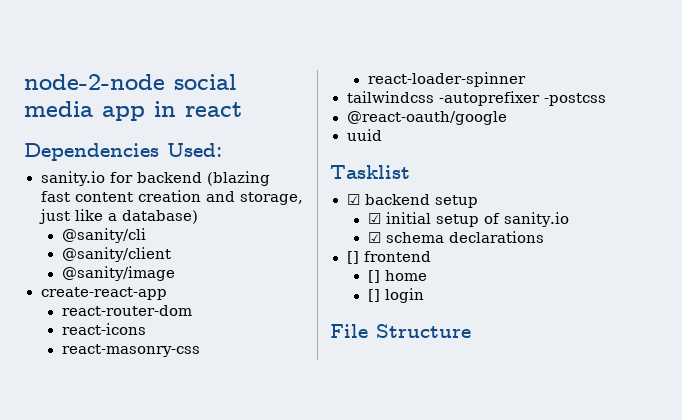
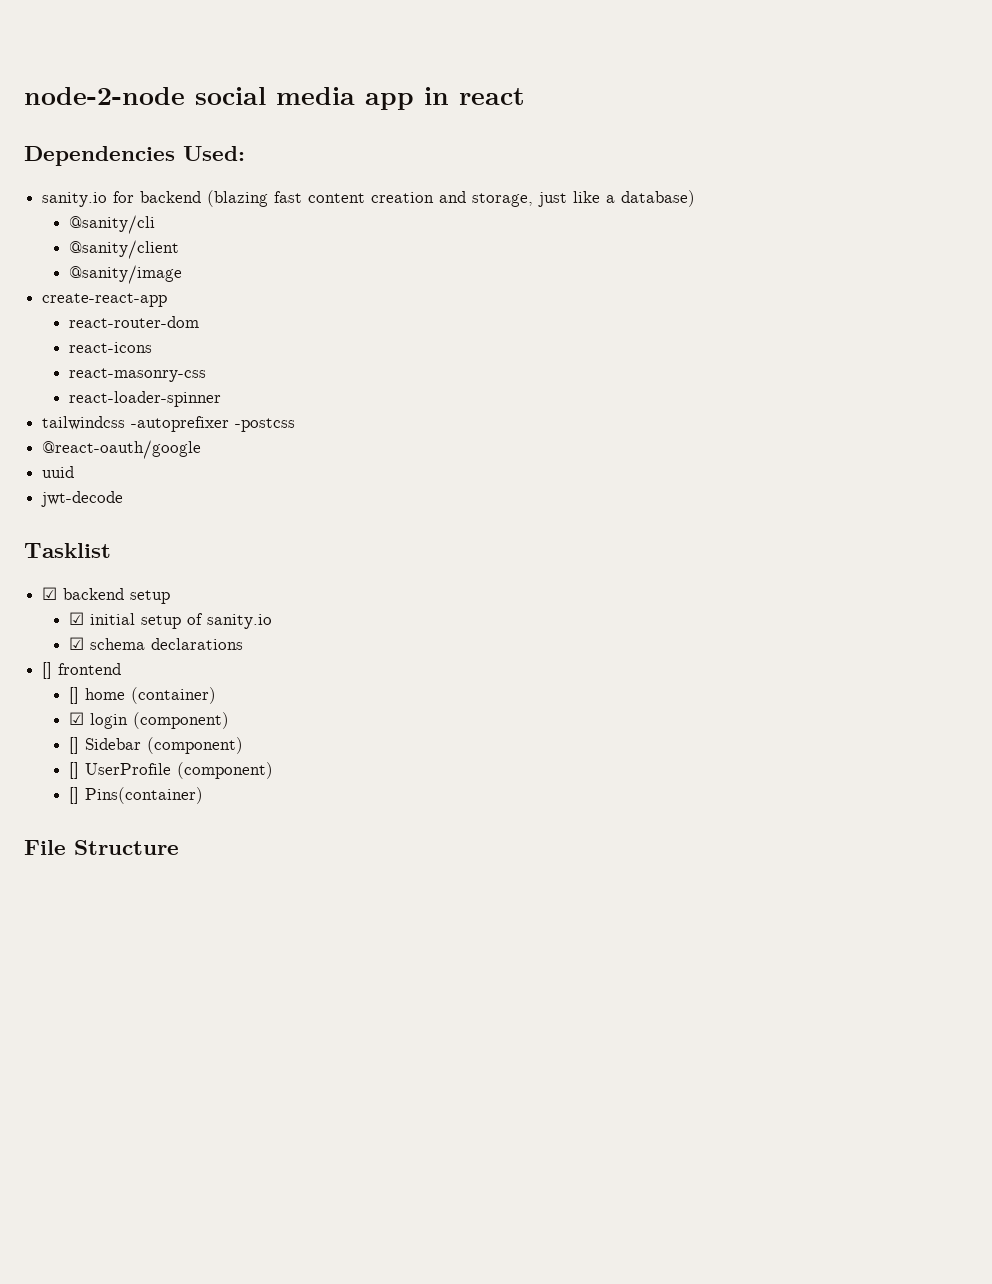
(382, 135) none -> [41,491,124,507] // jwt-decode
[367,288,424,303] // [] login -> [130,687,216,704] [68,712,229,729] [68,737,243,754] [68,762,273,779] [68,787,203,804] (container) // ☑ login (component) // [] Sidebar (component) // [] UserProfile (component) // [] Pins(container)

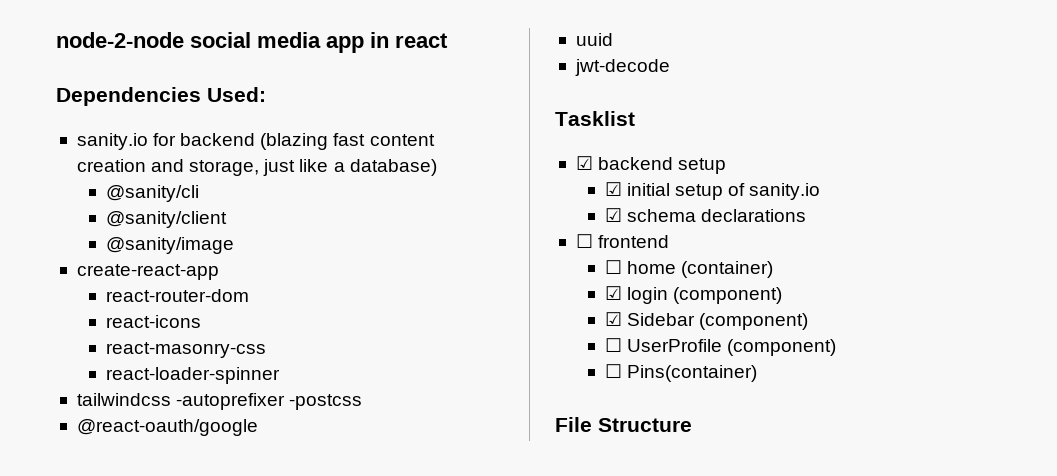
[42,662,53,679] [] -> [575,234,593,248] ☐
[68,687,79,704] [] -> [604,260,622,274] ☐
[68,737,79,754] [] -> [604,312,622,326] ☑
[68,762,79,779] [] -> [604,338,622,352] ☐
[68,787,79,804] [] -> [604,364,622,378] ☐

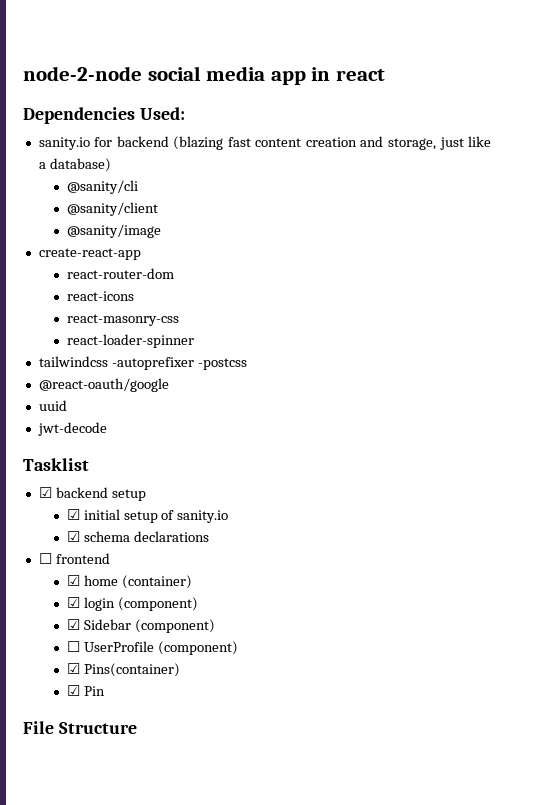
[604,260,622,274] ☐ -> [66,575,80,586] ☑
[604,364,622,378] ☐ -> [66,663,80,674] ☑
(758, 373) none -> [66,685,105,696] // ☑ Pin

